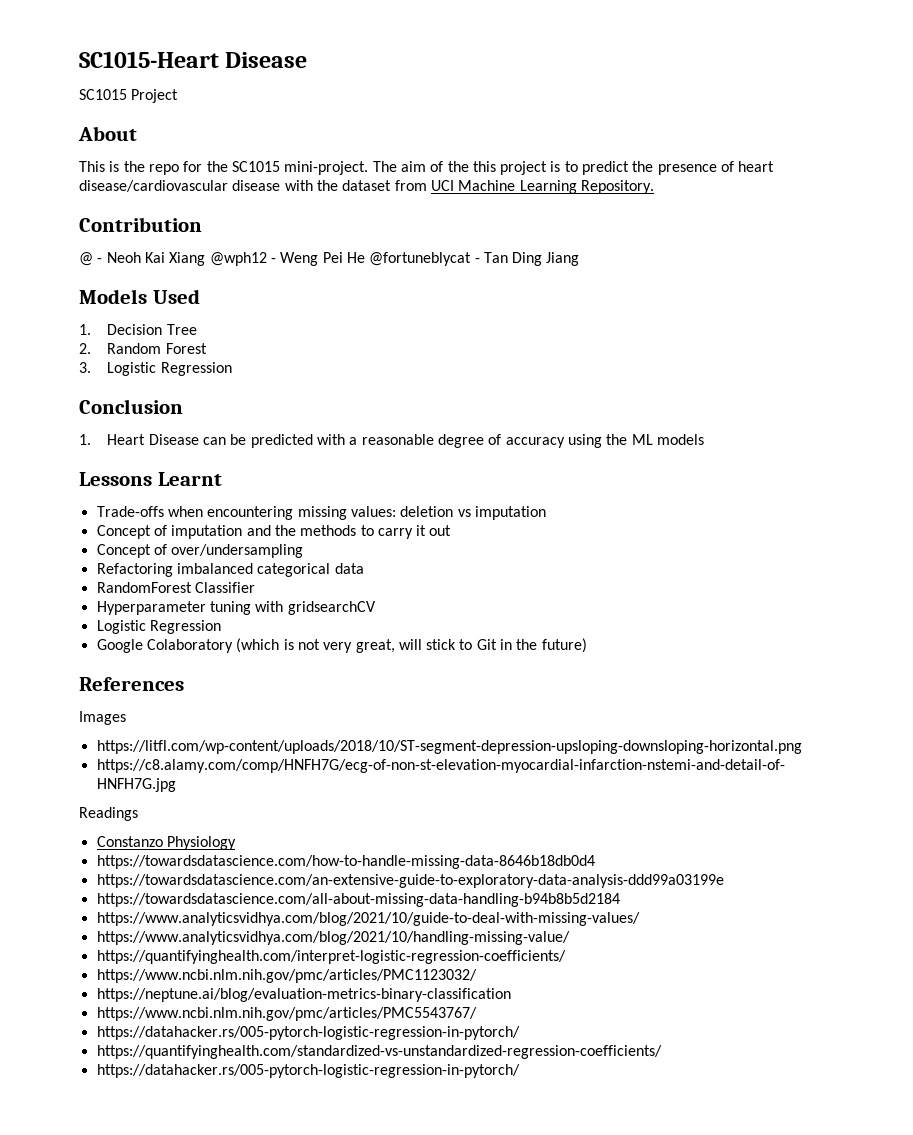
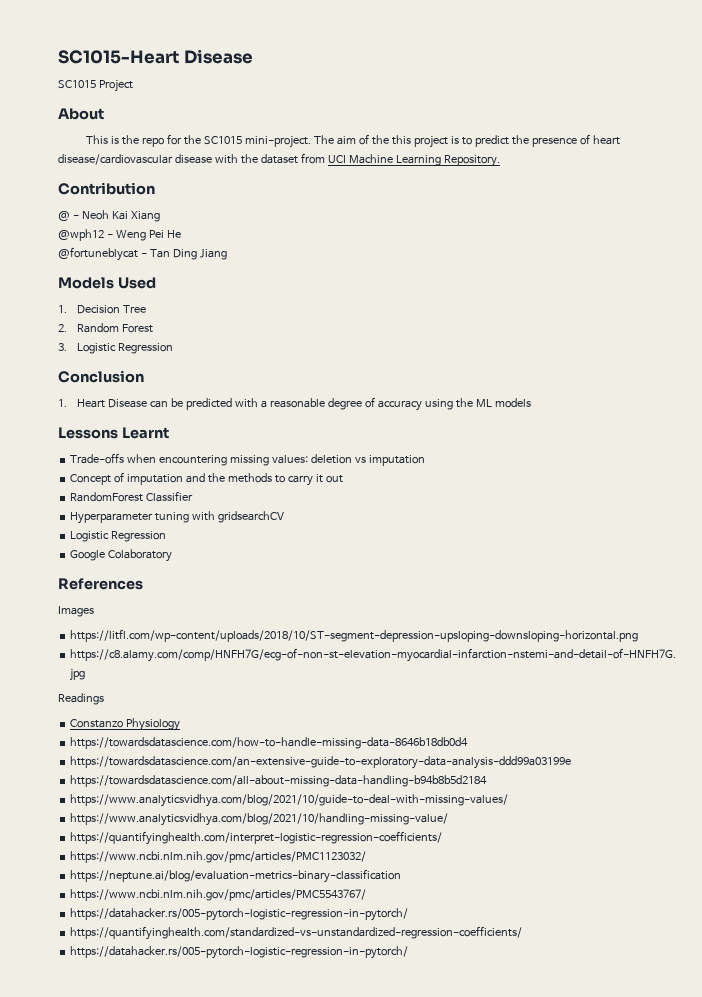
(206, 259) none -> (160, 216) //
(365, 257) none -> (181, 234) //
[96,544,304,558] [96,563,364,577] // Concept of over/undersampling // Refactoring imbalanced categorical data -> (343, 479) none
[236,638,587,653] (which is not very great, will stick to Git in the future) -> (173, 555) none

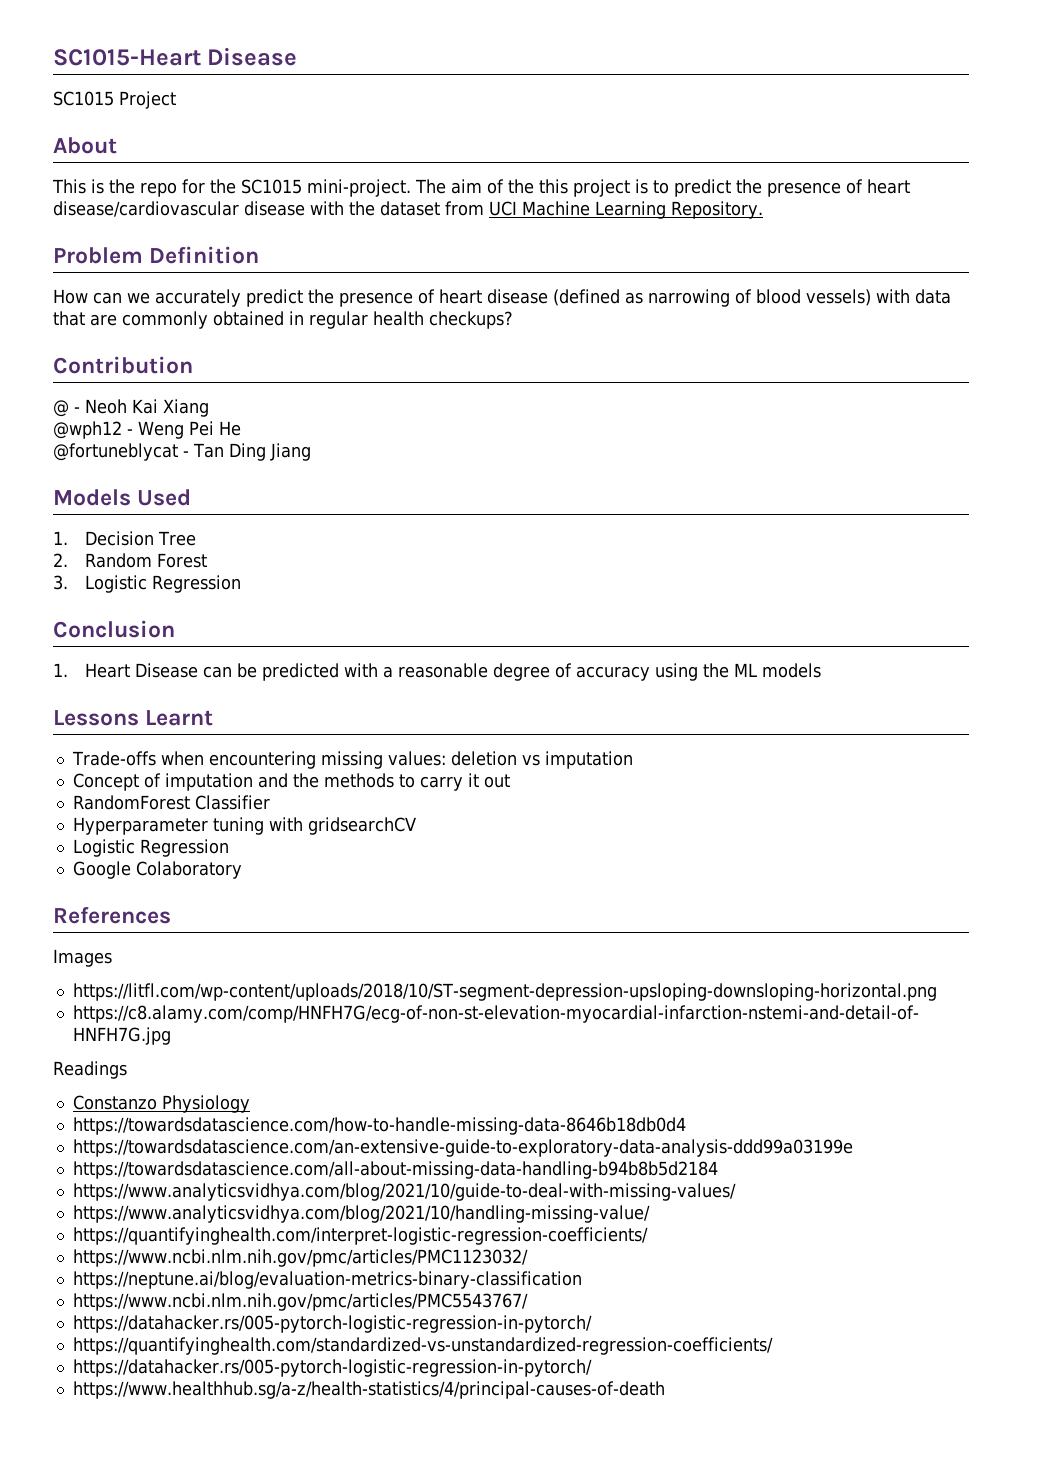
(500, 161) none -> [53,246,260,264] [53,289,951,307] [53,311,513,329] // Problem Definition // How can we accurately predict the presence of heart disease (defined as narrowing of blood vessels) with data that are commonly obtained in regular health checkups?
(409, 952) none -> [72,1381,665,1399] // https://www.healthhub.sg/a-z/health-statistics/4/principal-causes-of-death

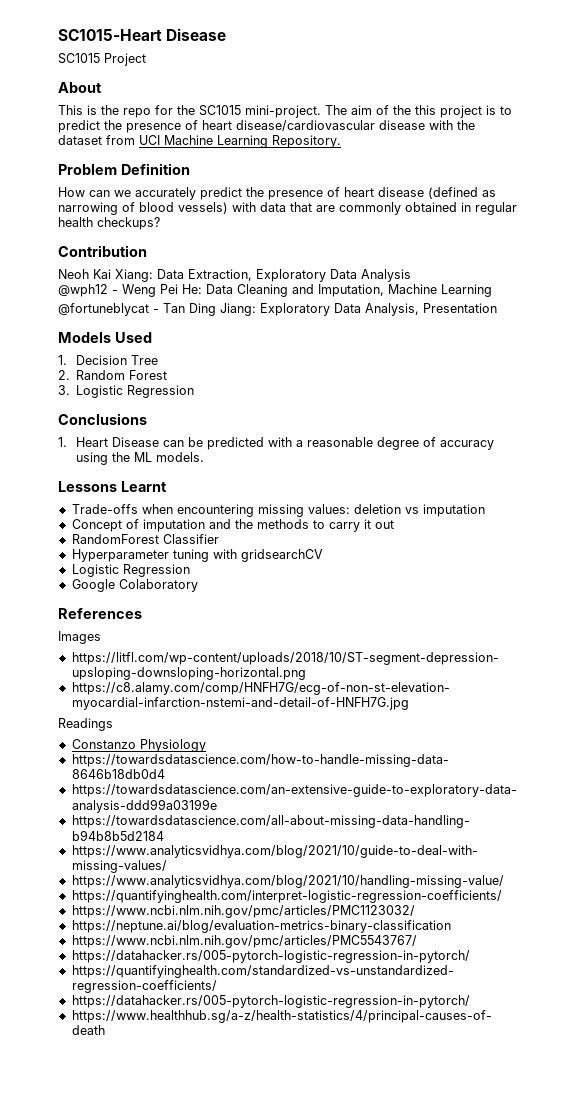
[53,399,209,417] [53,421,241,439] @ - Neoh Kai Xiang // @wph12 - Weng Pei He -> [58,269,411,282] [58,284,492,297] Neoh Kai Xiang: Data Extraction, Exploratory Data Analysis // @wph12 - Weng Pei He: Data Cleaning and Imputation, Machine Learning
[269,443,311,461] Jiang -> [220,303,497,316] Jiang: Exploratory Data Analysis, Presentation
[53,620,175,638] Conclusion -> [58,413,147,425] Conclusions
[761,663,821,678] models -> [155,452,204,462] models.

